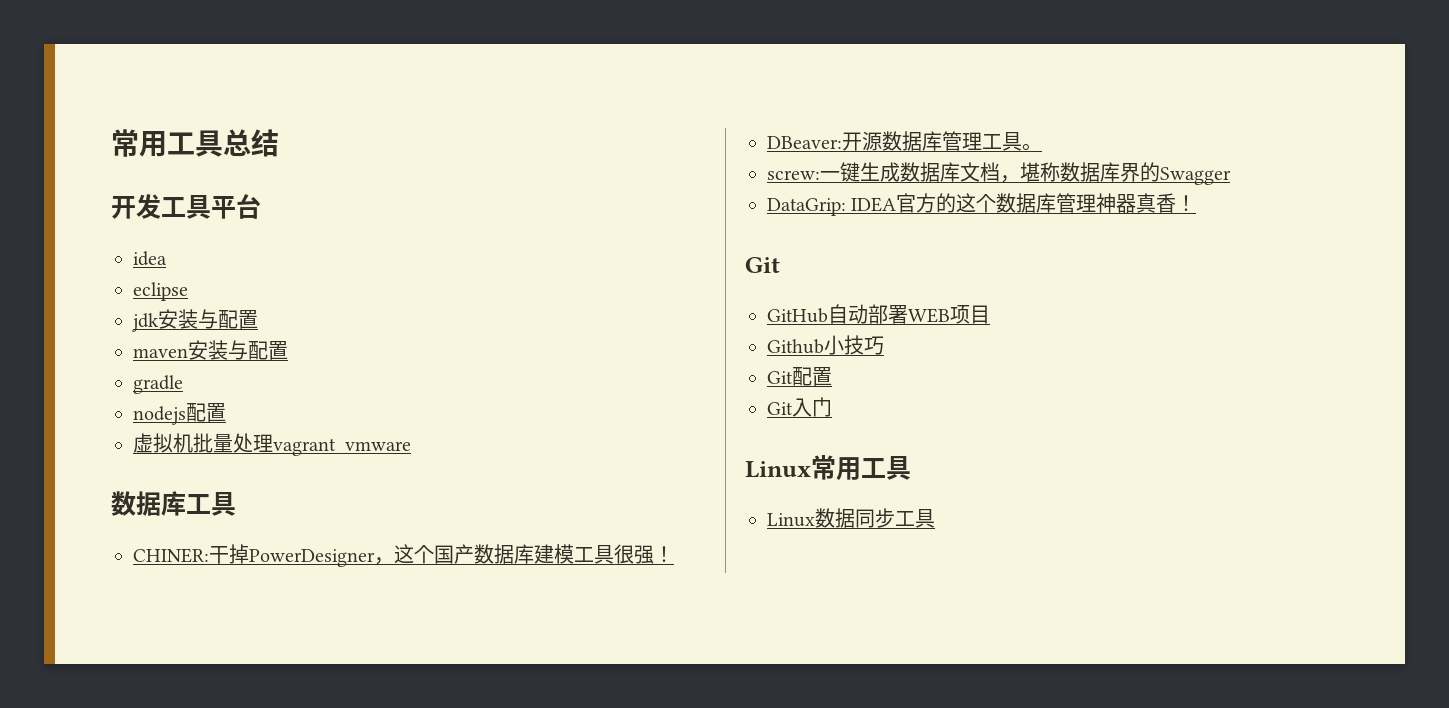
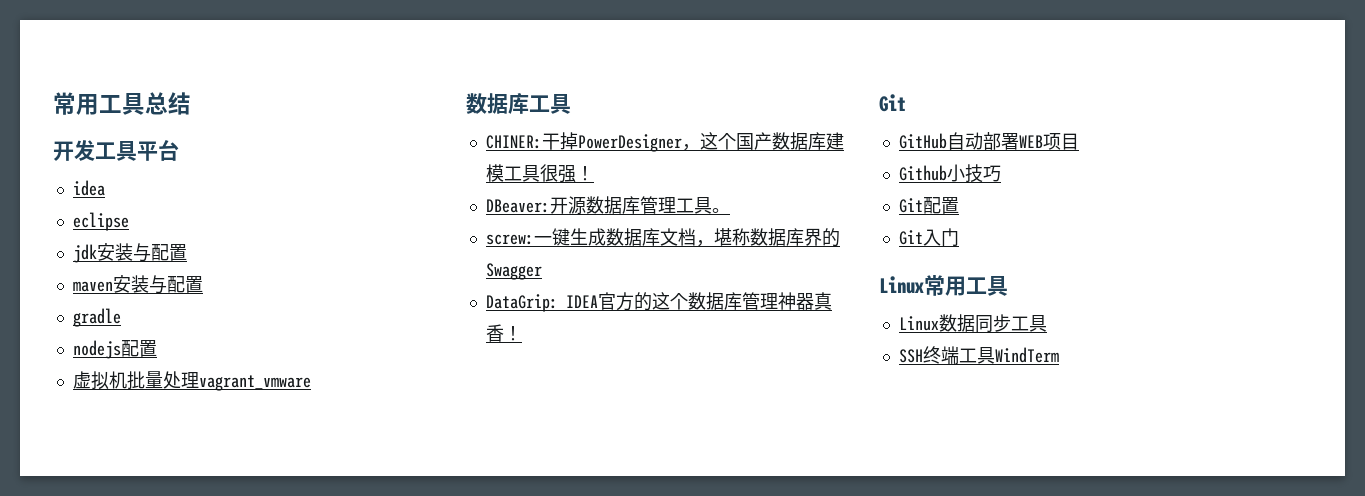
(935, 518) none -> [898,346,1059,364] // SSH终端工具WindTerm

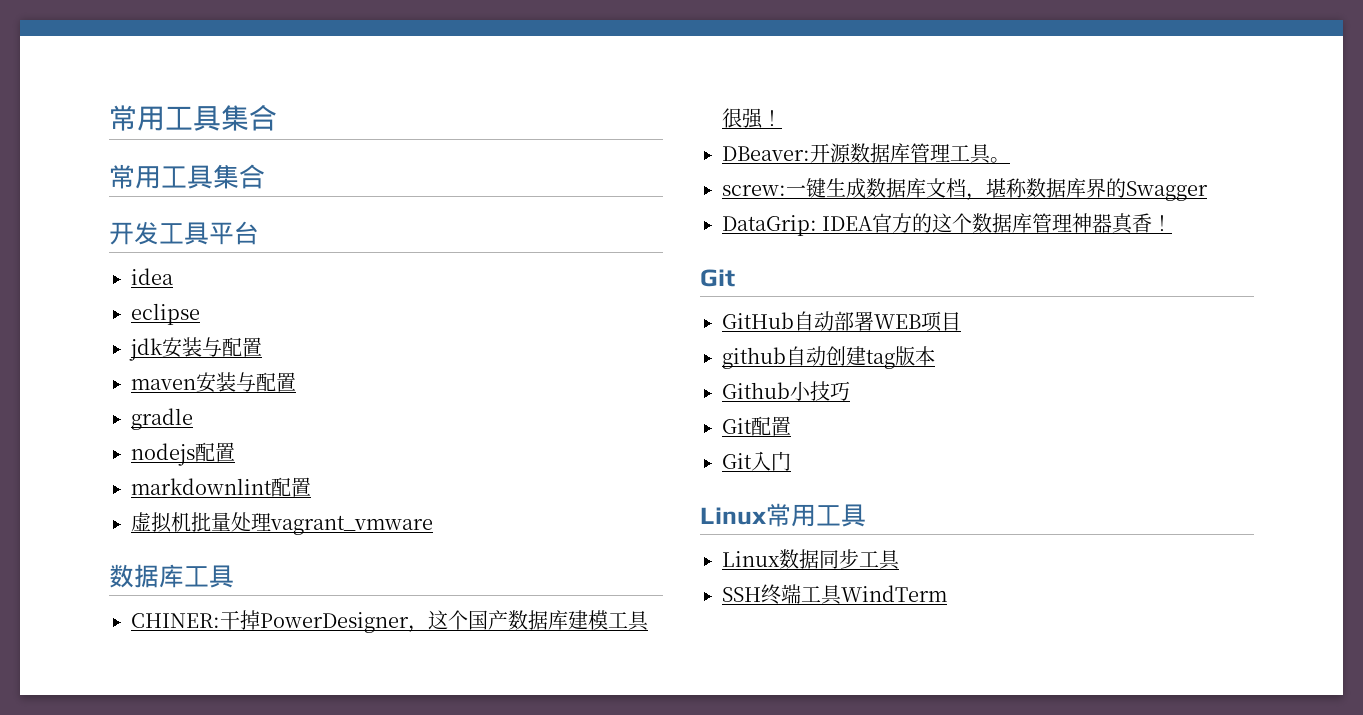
[53,92,191,115] 常用工具总结 -> [109,105,277,131] [109,164,265,189] 常用工具集合 // 常用工具集合
(157, 348) none -> [131,477,311,497] // markdownlint配置
(1079, 141) none -> [722,346,935,369] // github自动创建tag版本

